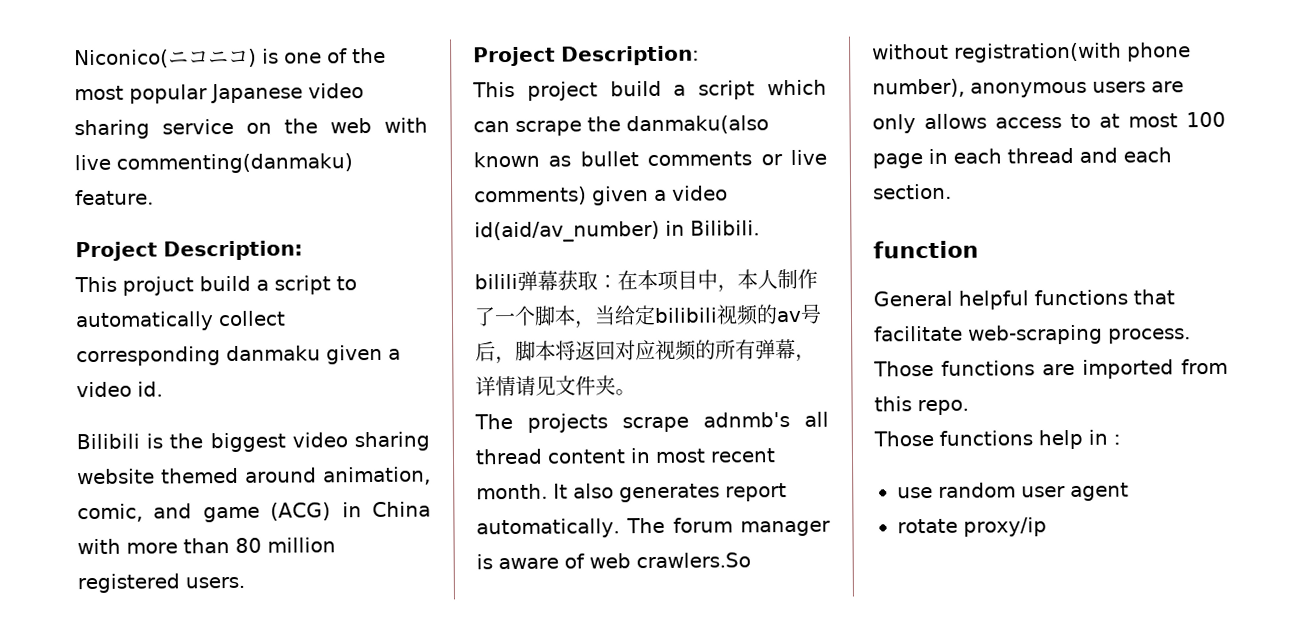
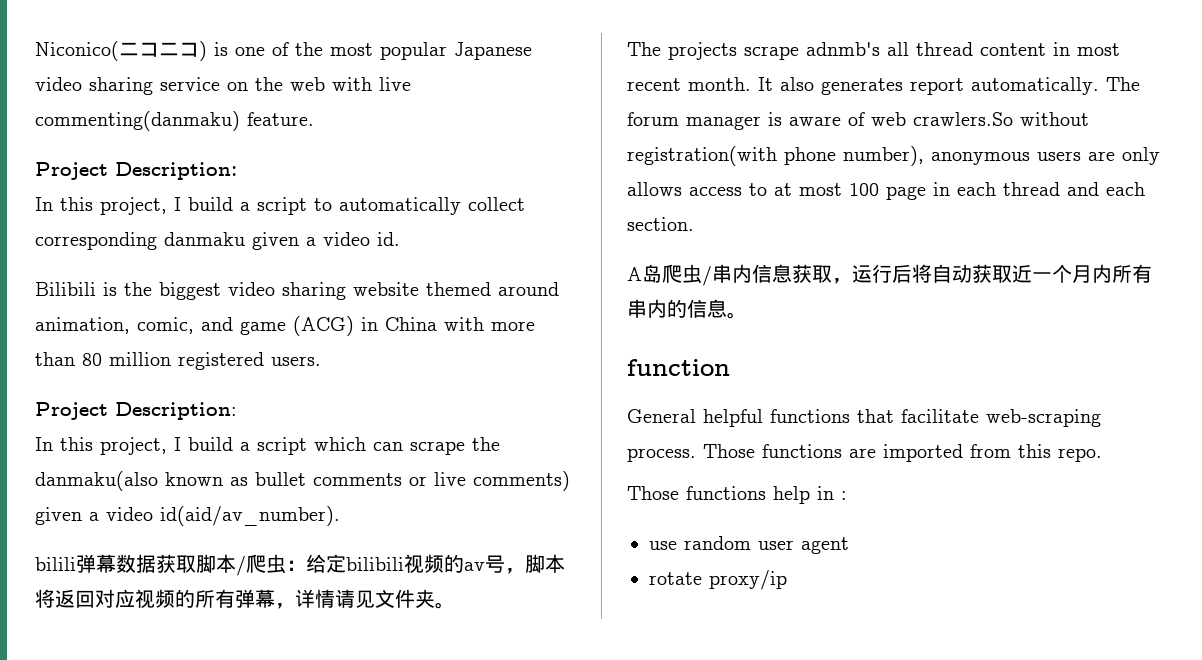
[74,276,194,296] This projuct -> [35,197,181,215] In this project, I
[472,81,598,101] This project -> [35,437,181,455] In this project, I
[474,220,760,243] id(aid/av_number) in Bilibili. -> [160,506,340,526] id(aid/av_number).
[557,268,818,293] [474,305,616,329] 获取：在本项目中，本人制作了一个脚本，当 -> [116,554,306,576] 数据获取脚本/爬虫：
[475,341,496,362] 后 -> (505, 564) none
(952, 191) none -> [627,264,1152,286] [627,299,747,319] // A岛爬虫/串内信息获取，运行后将自动获取近一个月内所有串内的信息。

